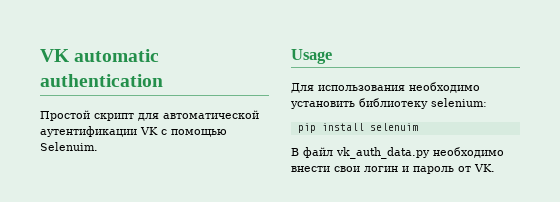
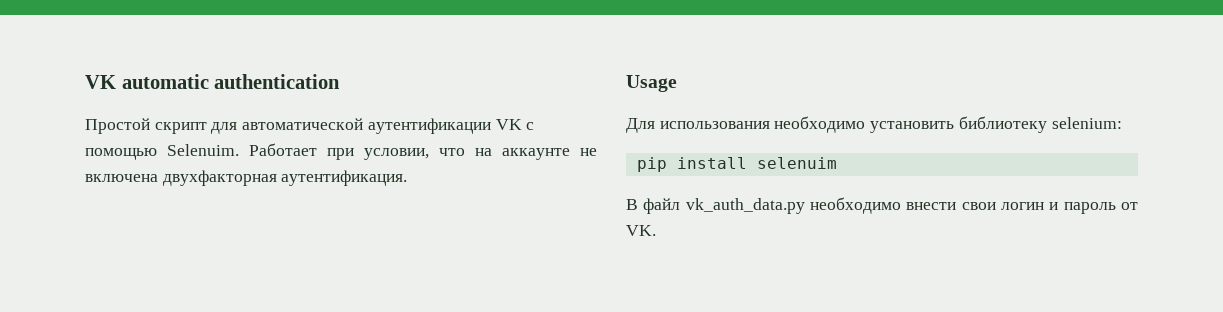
(98, 146) none -> [249,143,597,160] [85,170,408,186] Работает при условии, что на аккаунте не включена двухфакторная аутентификация.

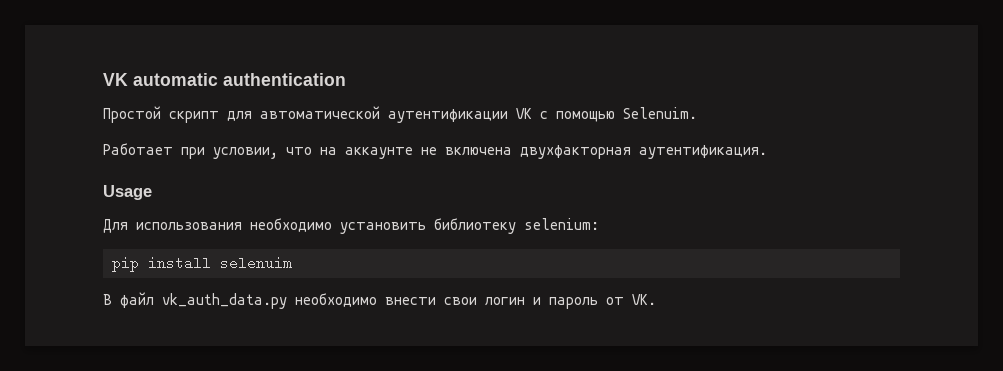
(239, 150) none -> (697, 113) //

